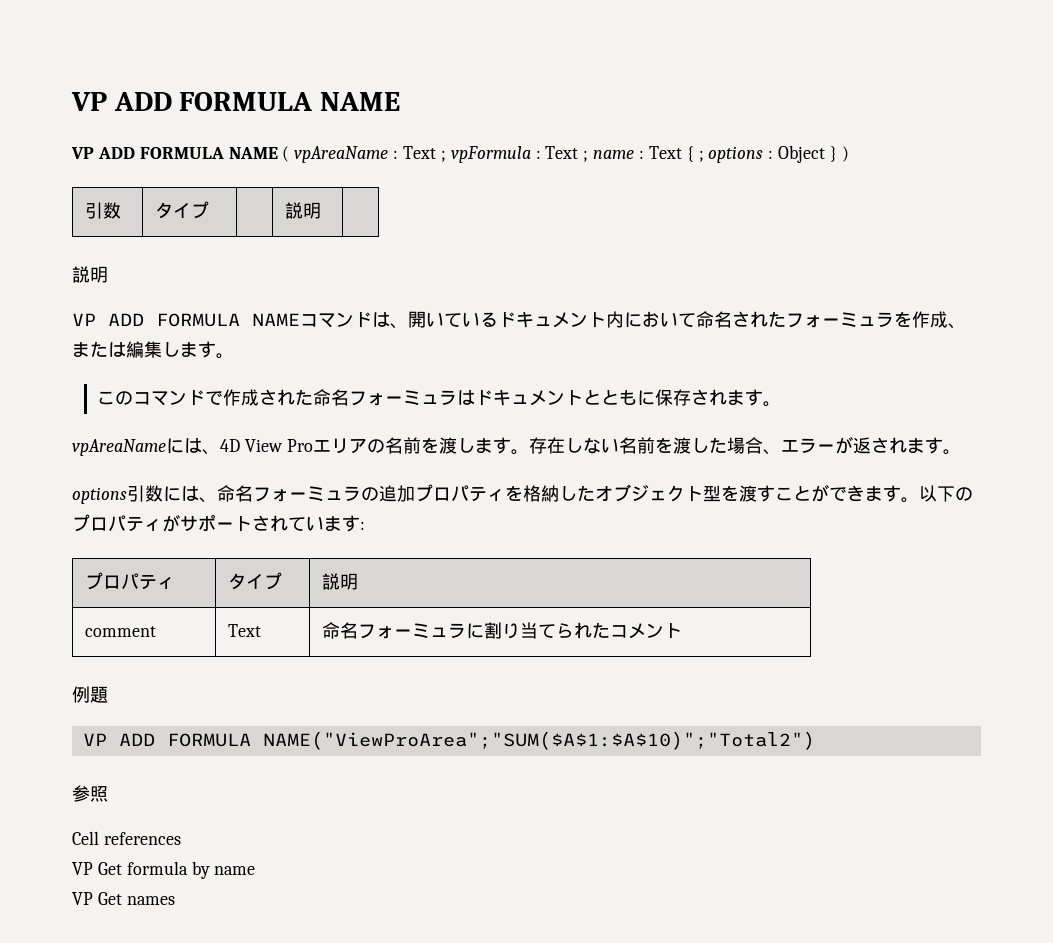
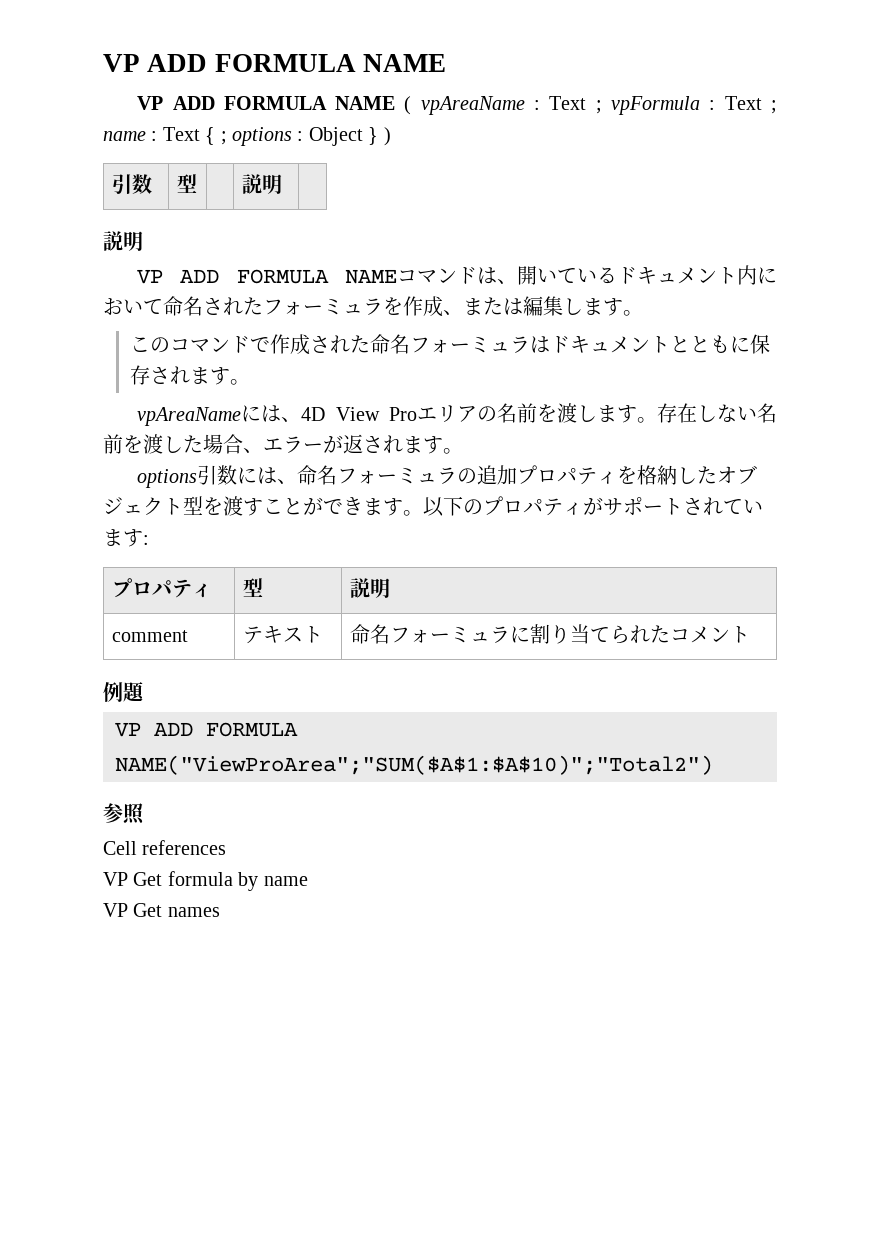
[155,201,210,219] タイプ -> [176,174,197,193] 型
[228,572,283,590] タイプ -> [242,578,263,597] 型
[228,624,262,637] Text -> [242,626,323,644] テキスト

